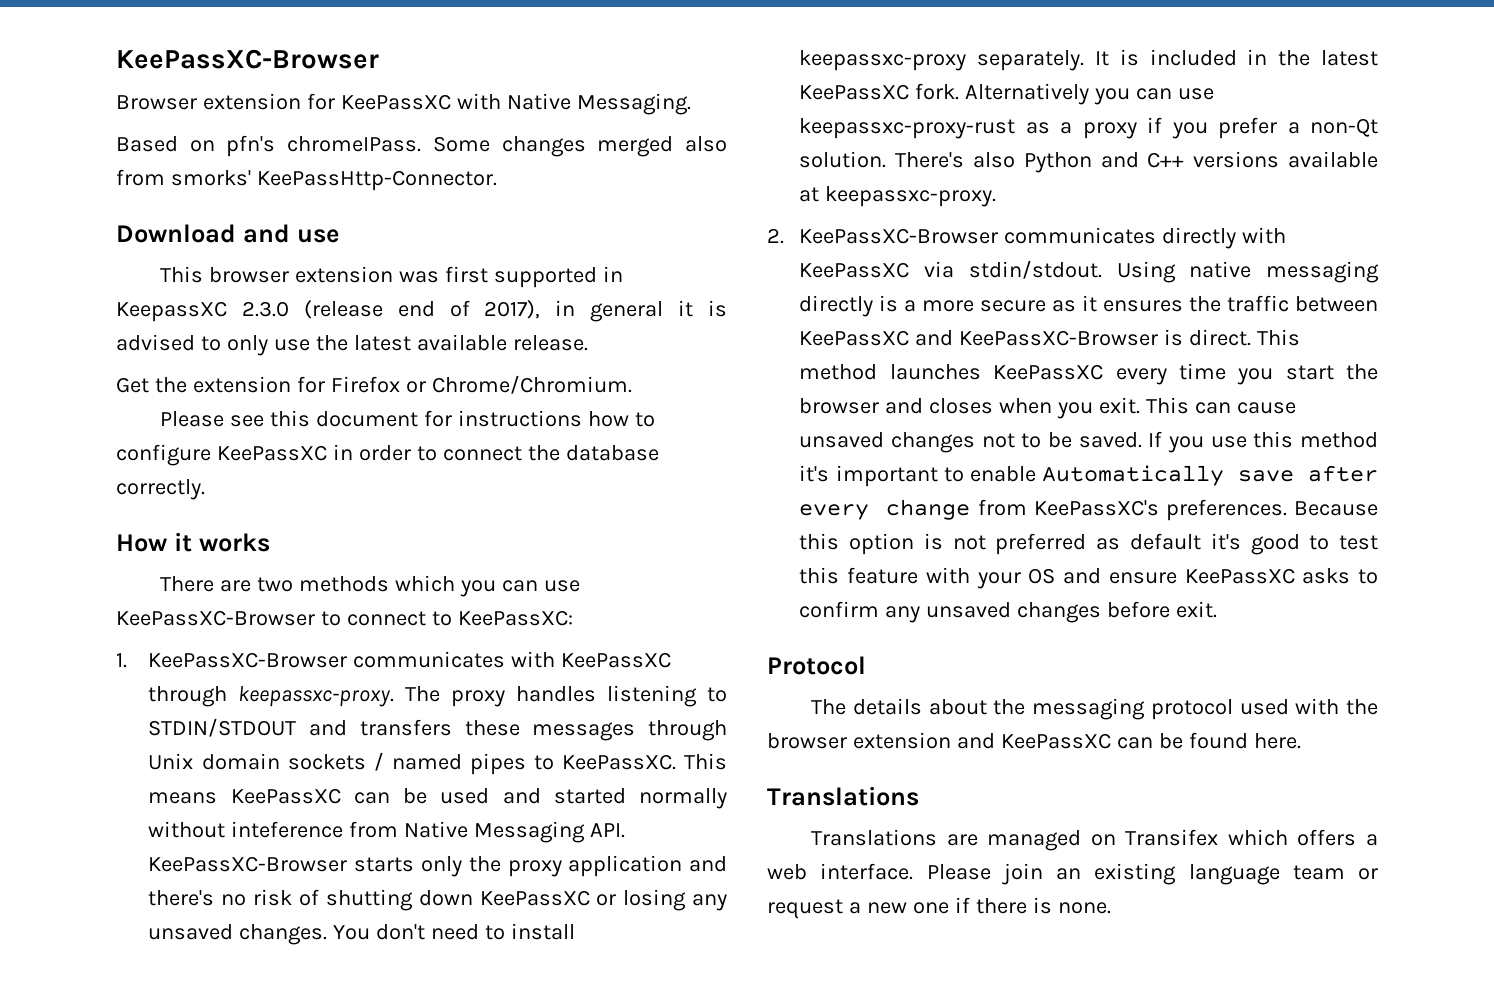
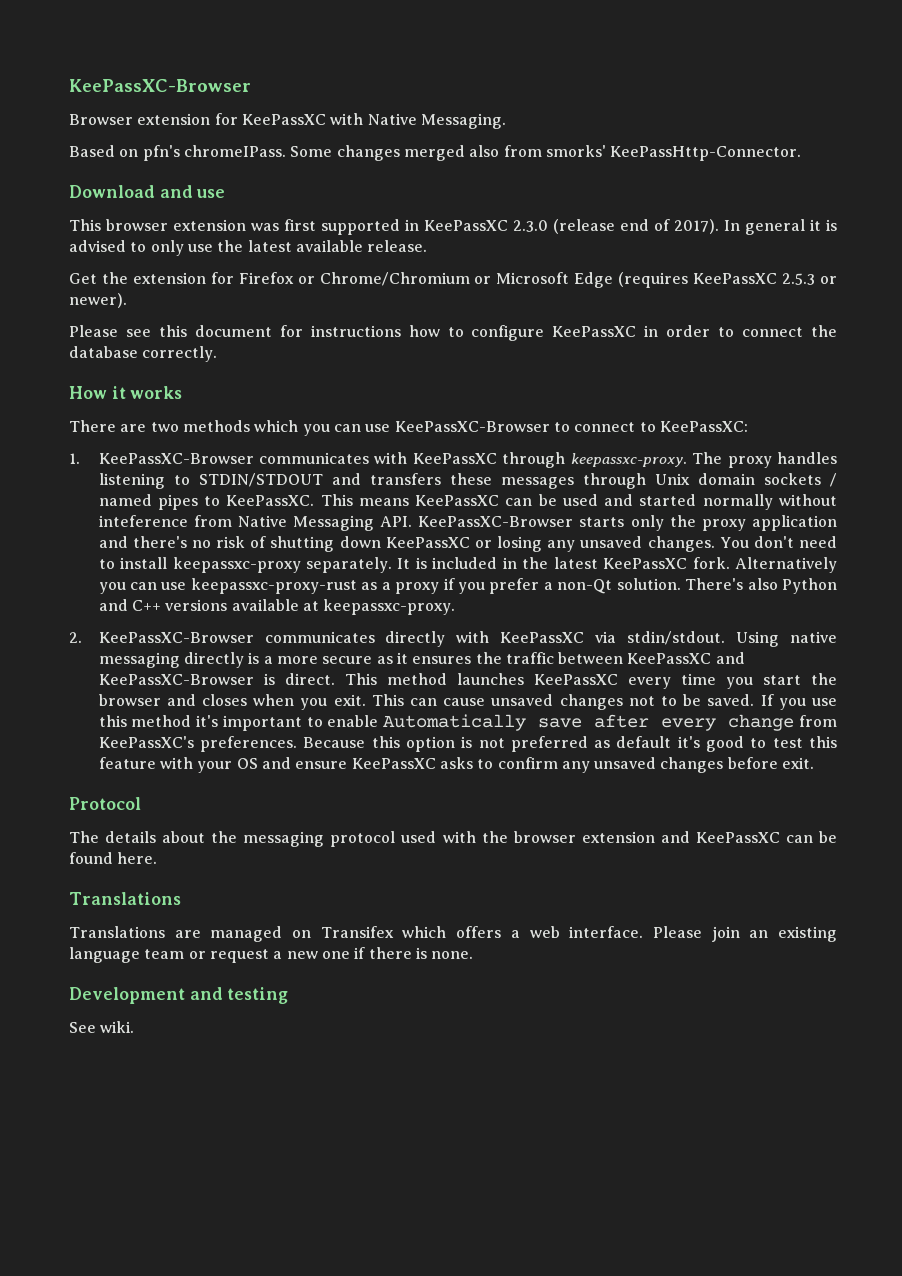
[116,301,227,322] KeepassXC -> [424,220,508,231] KeePassXC
[484,300,576,319] 2017), in -> [674,219,740,234] 2017). In
[431,375,632,394] Chrome/Chromium. -> [319,272,837,288] [69,293,127,308] Chrome/Chromium or Microsoft Edge (requires KeePassXC 2.5.3 or newer).
(1111, 908) none -> [69,987,289,1004] [69,1021,135,1033] // Development and testing // See wiki.

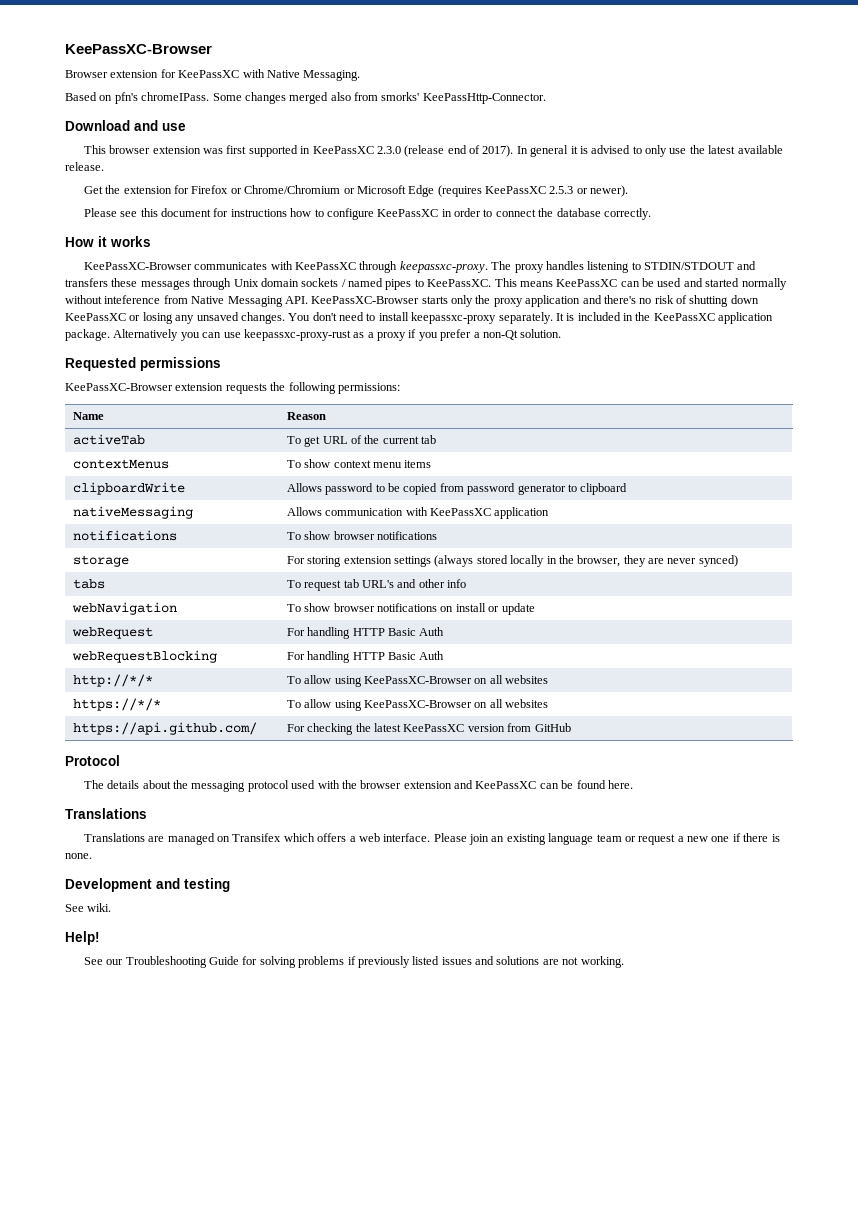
[69,420,748,436] [69,453,80,464] There are two methods which you can use KeePassXC-Browser to connect to KeePassXC: // 1. -> (151, 241) none
[553,557,730,569] latest KeePassXC fork. -> [653,312,774,324] [65,329,110,341] KeePassXC application package.
[685,578,837,594] [98,599,456,615] [69,631,838,647] [98,652,745,668] [98,673,838,689] [98,694,838,710] [98,714,837,731] [98,736,837,752] [98,757,815,773] There's also Python and C++ versions available at keepassxc-proxy. // 2. KeePassXC-Browser communicates directly with KeePassXC via stdin/stdout. Using native messaging directly is a more secure as it ensures the traffic between KeePassXC and KeePassXC-Browser is direct. This method launches KeePassXC every time you start the browser and closes when you exit. This can cause unsaved changes not to be saved. If you use this method it's important to enable Automatically save after every change from KeePassXC's preferences. Because this option is not preferred as default it's good to test this feature with your OS and ensure KeePassXC asks to confirm any unsaved changes before exit. -> [65,357,221,371] [65,382,400,394] [72,412,104,420] [286,412,326,420] [72,434,145,445] [286,435,437,447] [72,459,169,469] [286,459,432,468] [72,482,185,495] [286,483,628,495] [72,506,193,519] [286,507,550,519] [72,530,177,541] [286,531,438,540] [72,555,129,567] [286,555,738,567] [72,579,105,589] [286,579,467,591] [71,602,177,615] [286,603,535,615] [71,627,153,639] [286,627,445,639] [71,650,217,663] [286,651,445,663] [72,674,153,687] [286,675,549,687] [72,698,161,711] [286,699,549,711] [72,722,257,735] [286,723,571,735] // Requested permissions // KeePassXC-Browser extension requests the following permissions: // Name | Reason // activeTab | To get URL of the current tab // contextMenus | To show context menu items // clipboardWrite | Allows password to be copied from password generator to clipboard // nativeMessaging | Allows communication with KeePassXC application // notifications | To show browser notifications // storage | For storing extension settings (always stored locally in the browser, they are never synced) // tabs | To request tab URL's and other info // webNavigation | To show browser notifications on install or update // webRequest | For handling HTTP Basic Auth // webRequestBlocking | For handling HTTP Basic Auth // http://*/* | To allow using KeePassXC-Browser on all websites // https://*/* | To allow using KeePassXC-Browser on all websites // https://api.github.com/ | For checking the latest KeePassXC version from GitHub
(135, 1027) none -> [65,931,100,945] [83,956,624,968] // Help! // See our Troubleshooting Guide for solving problems if previously listed issues and solutions are not working.

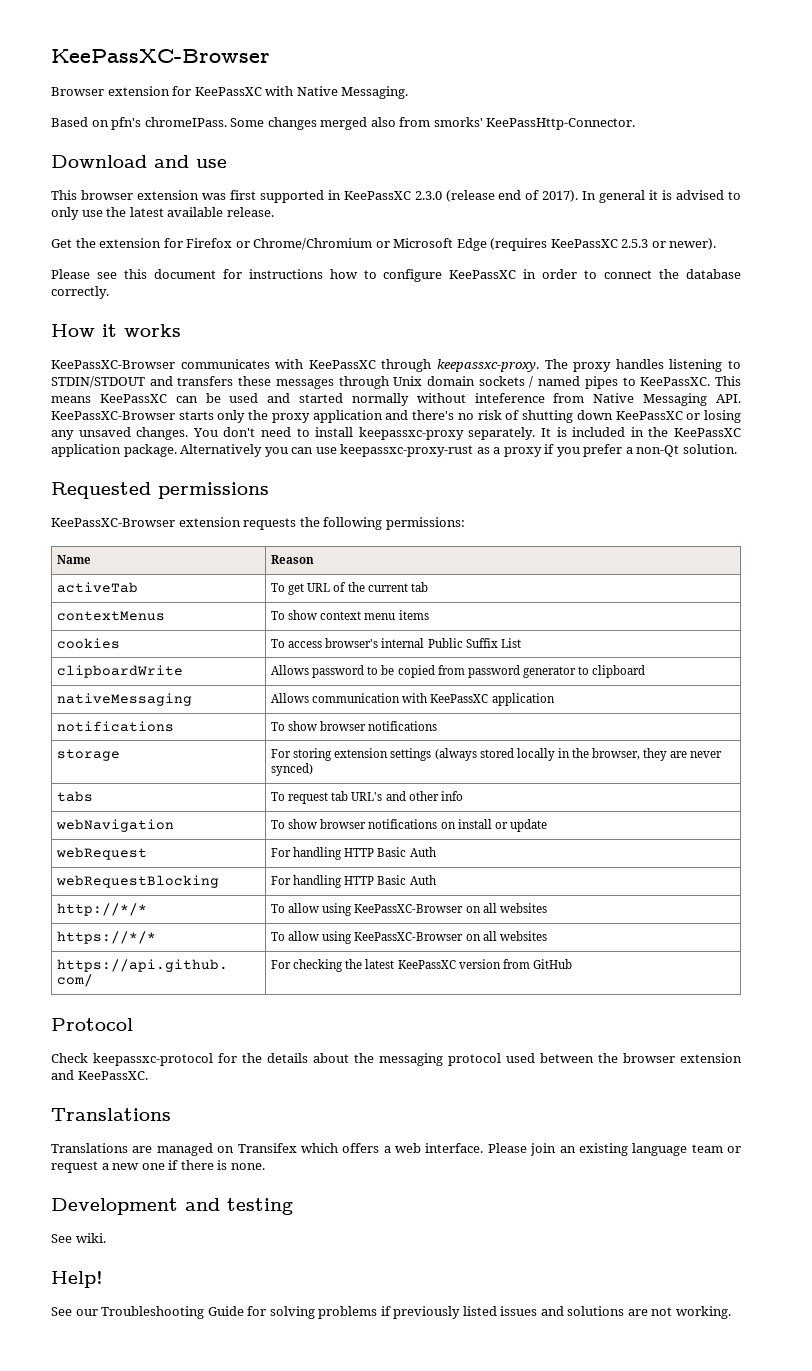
(432, 464) none -> [57,638,121,649] [271,638,521,648] // cookies | To access browser's internal Public Suffix List
[83,780,104,789] The -> [51,1053,262,1066] Check keepassxc-protocol for the
[317,780,340,789] with -> [540,1053,594,1063] between
[475,780,633,789] KeePassXC can be found here. -> [77,1071,148,1080] KeePassXC.

